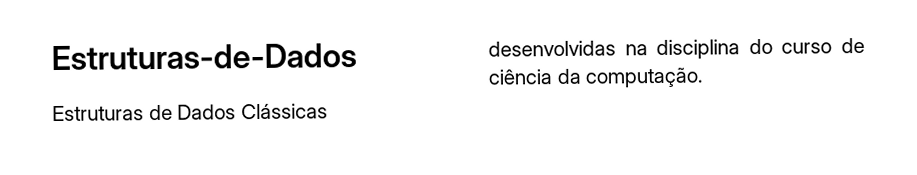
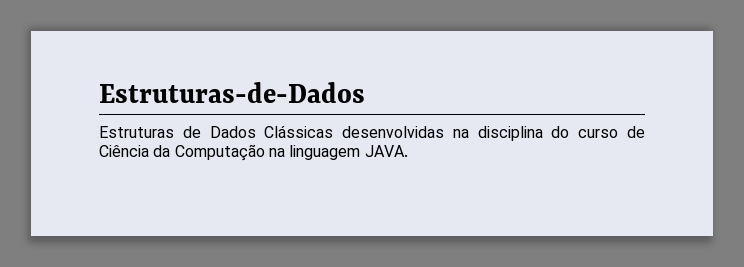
[488,67,705,88] ciência da computação. -> [99,144,408,161] Ciência da Computação na linguagem JAVA.

